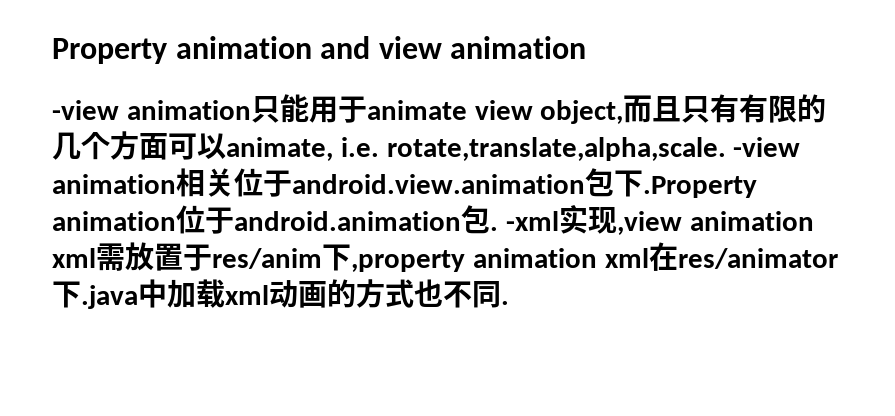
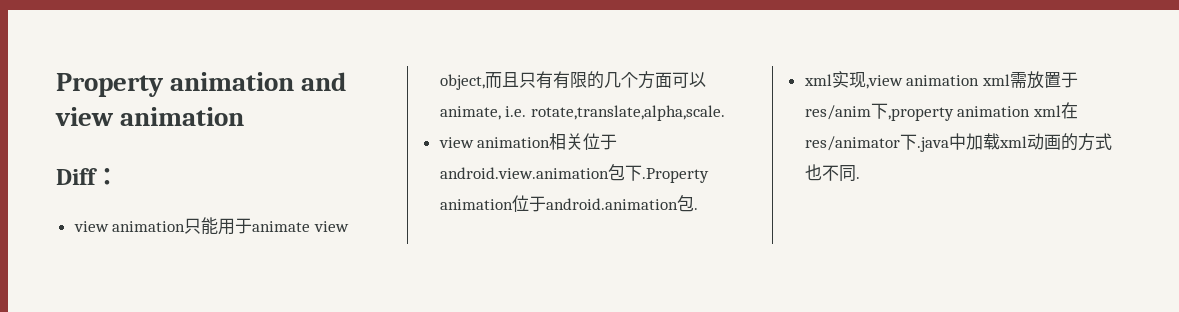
[52,100,119,120] -view -> [56,168,119,185] [73,221,109,232] Diff： // view
[733,137,801,157] -view -> [438,137,474,148] // view
[505,211,559,231] -xml -> [803,74,832,86] // xml

